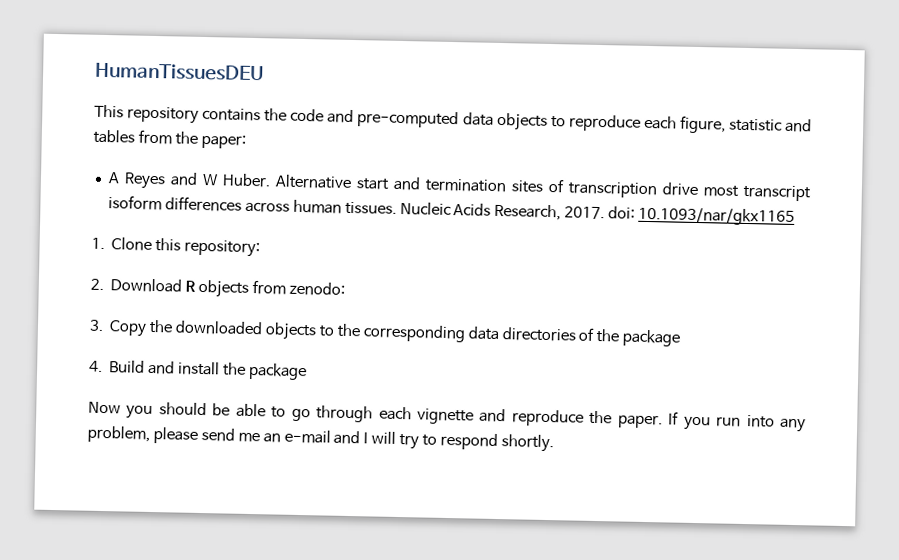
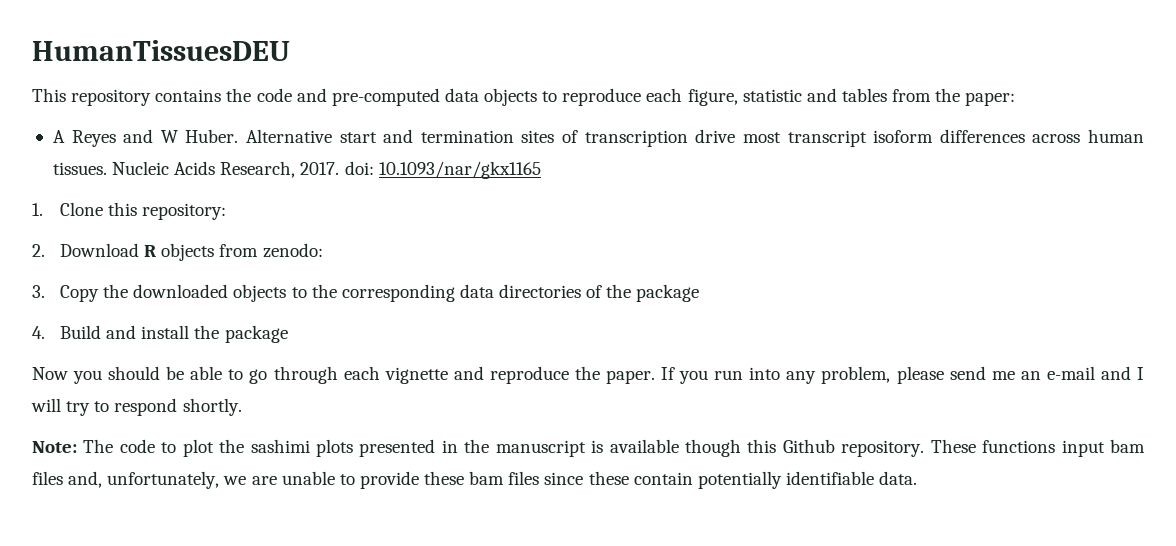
(554, 443) none -> [32,439,1145,457] [32,471,918,489] // Note: The code to plot the sashimi plots presented in the manuscript is available though this Github repository. These functions input bam files and, unfortunately, we are unable to provide these bam files since these contain potentially identifiable data.

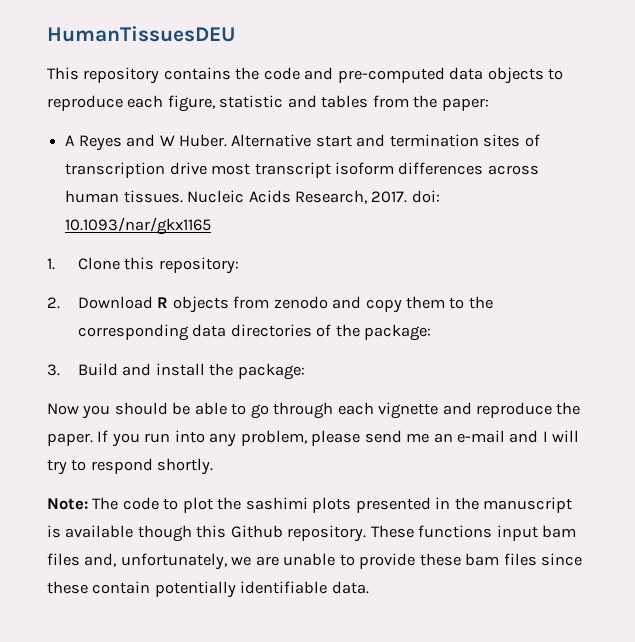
[262,243,323,258] [32,284,287,302] zenodo: // 3. Copy the downloaded objects -> [273,296,445,313] zenodo and copy them
[636,284,700,302] [32,326,45,339] package // 4. -> [364,324,432,341] [47,364,60,376] package: // 3.
[224,325,288,343] package -> [237,363,305,380] package:

